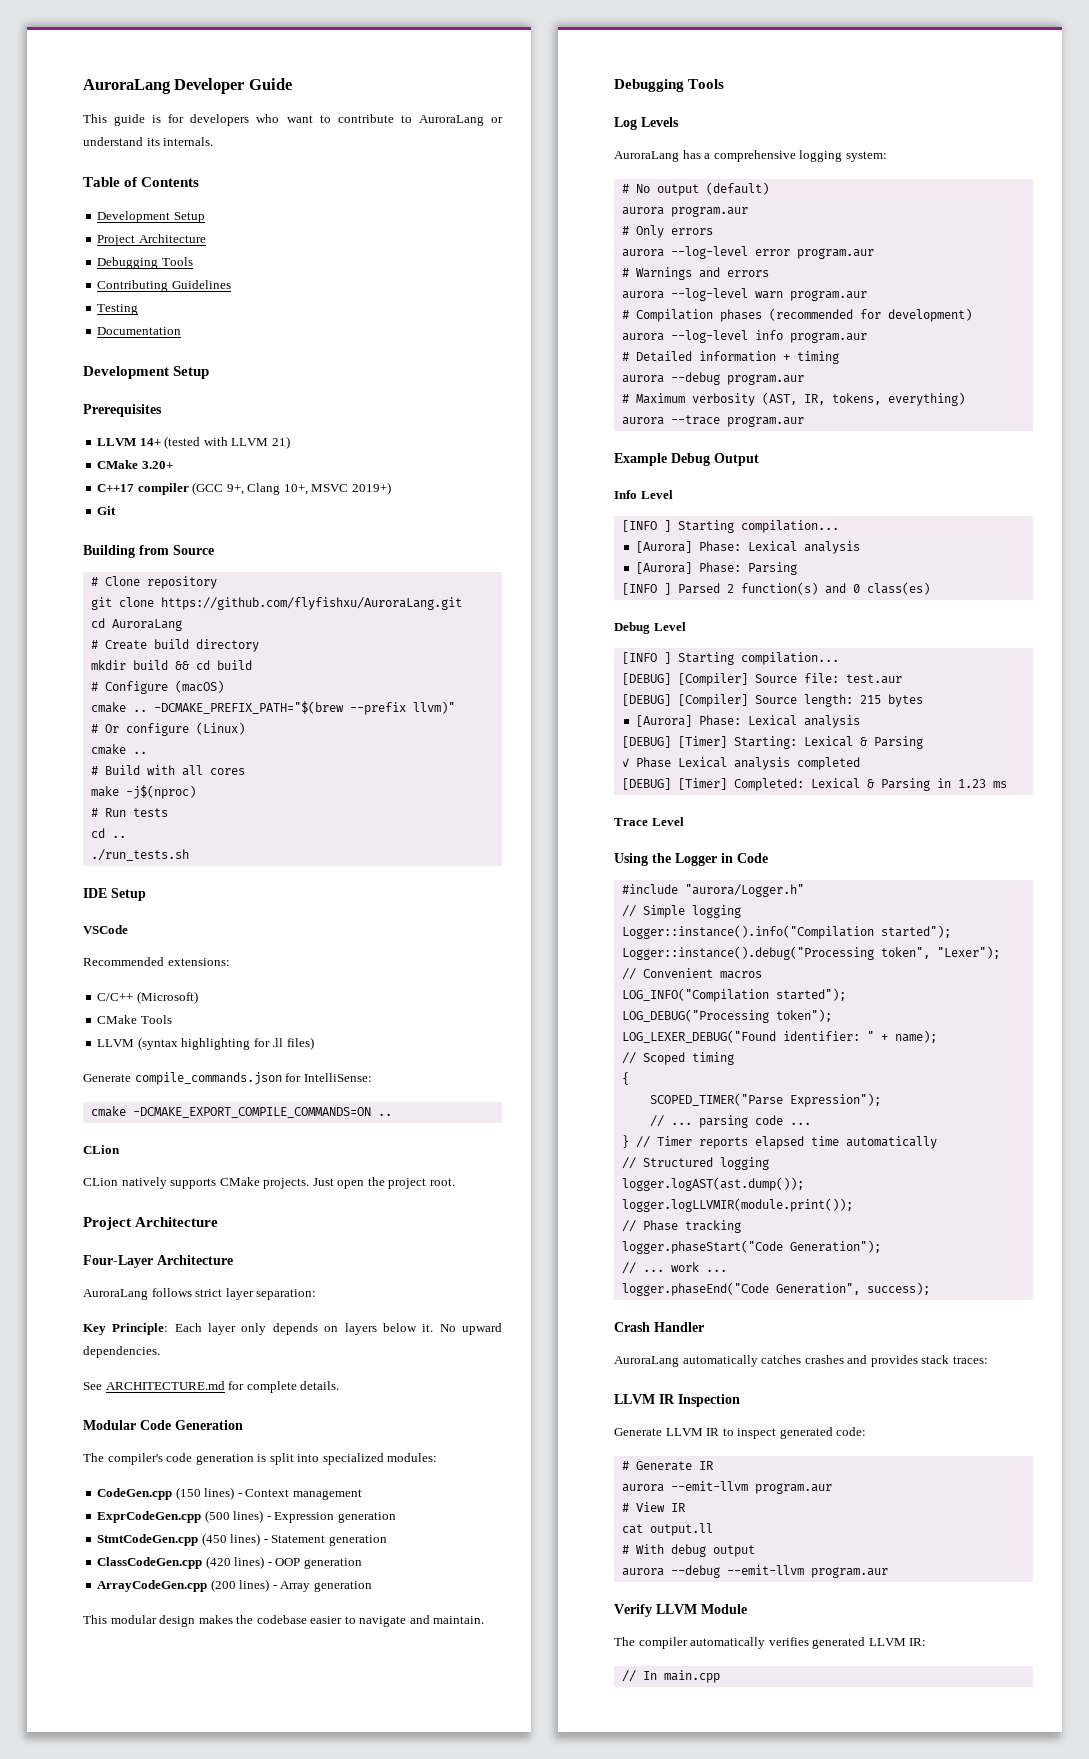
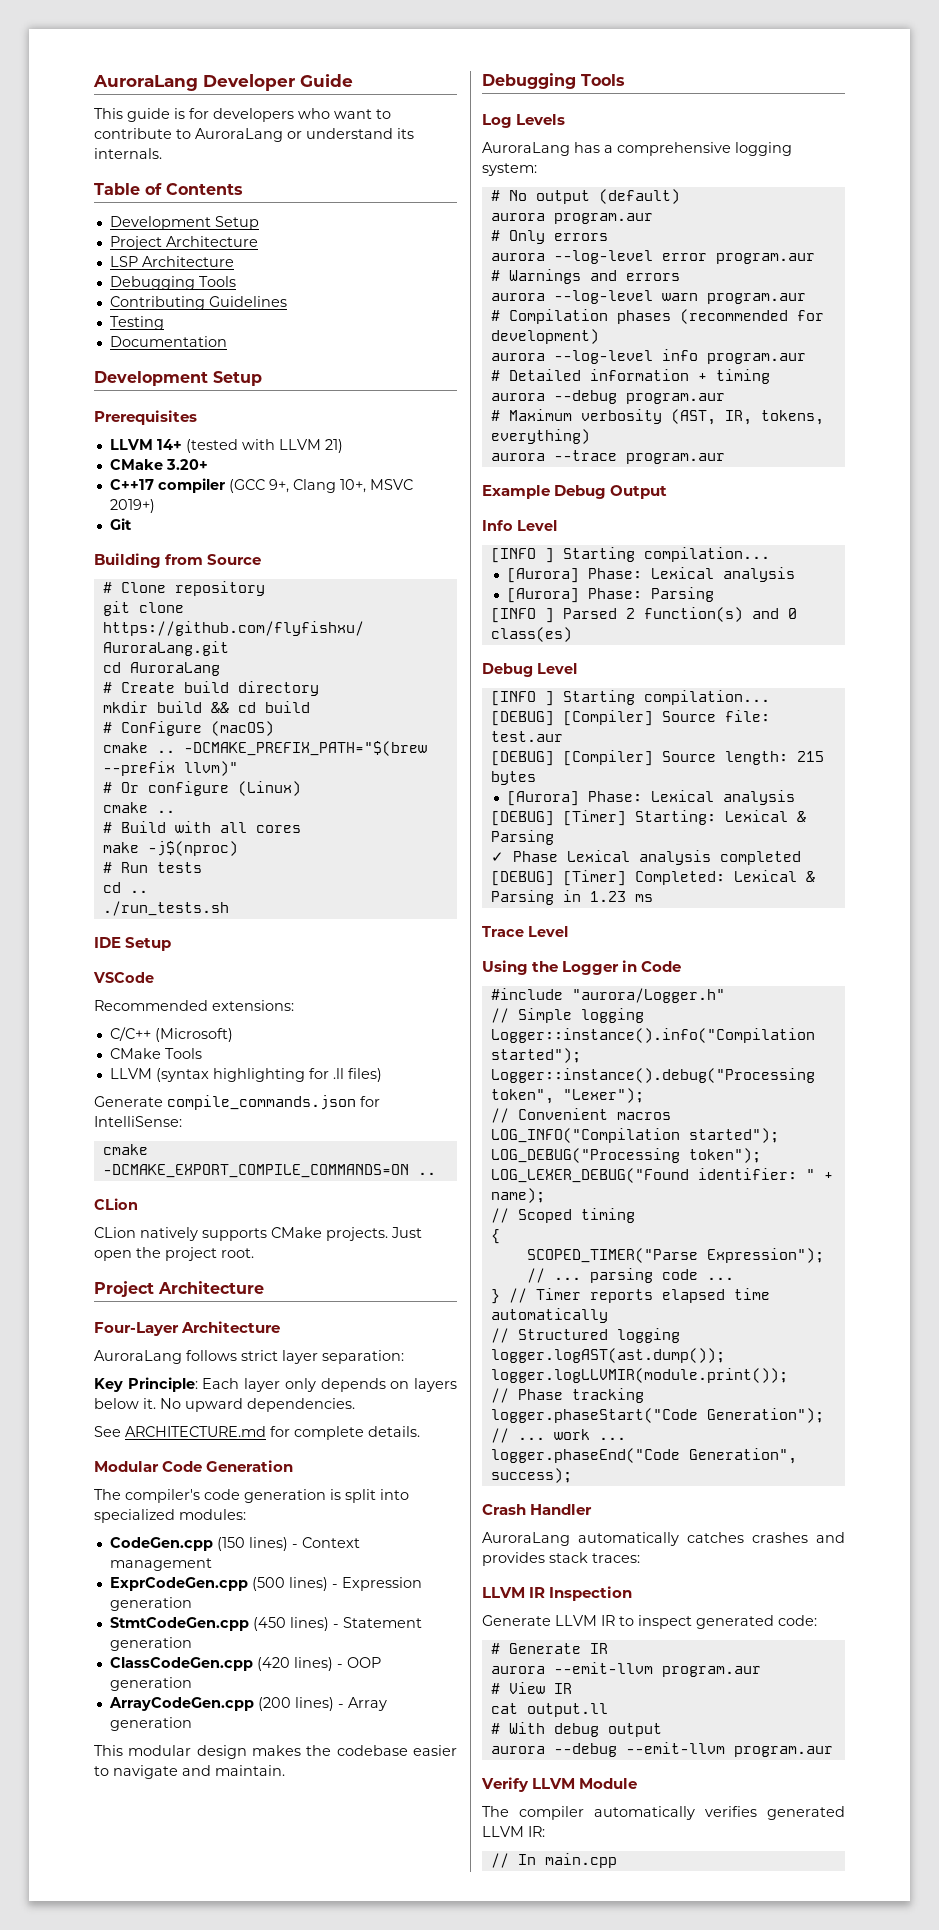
(206, 238) none -> [109,256,234,267] // LSP Architecture

